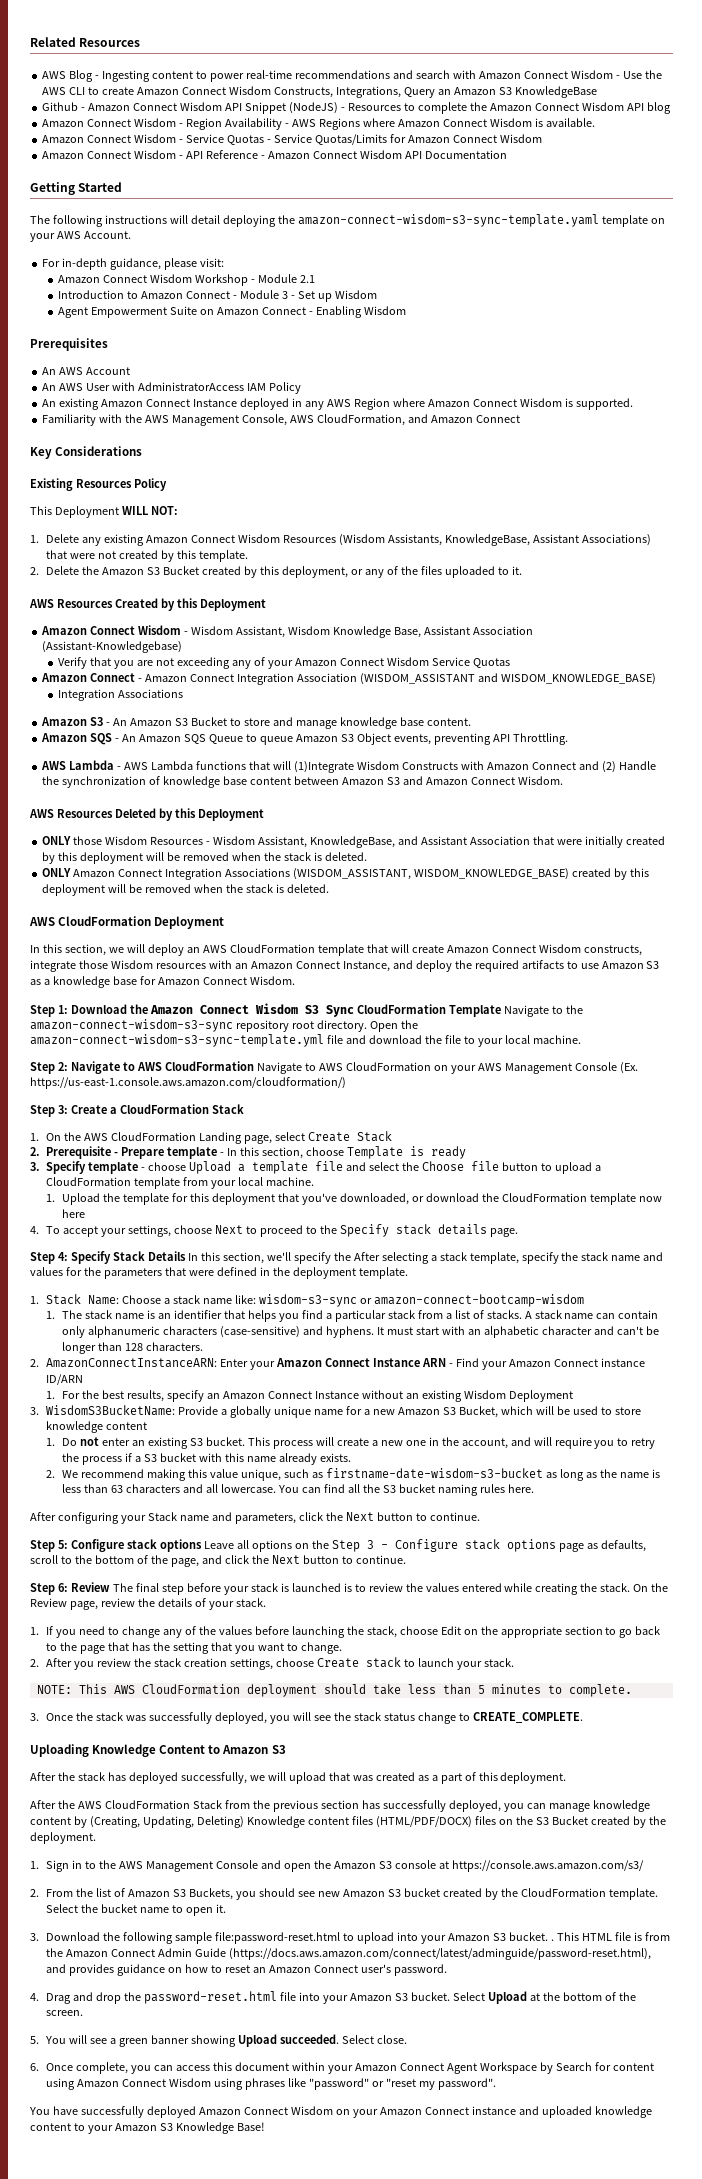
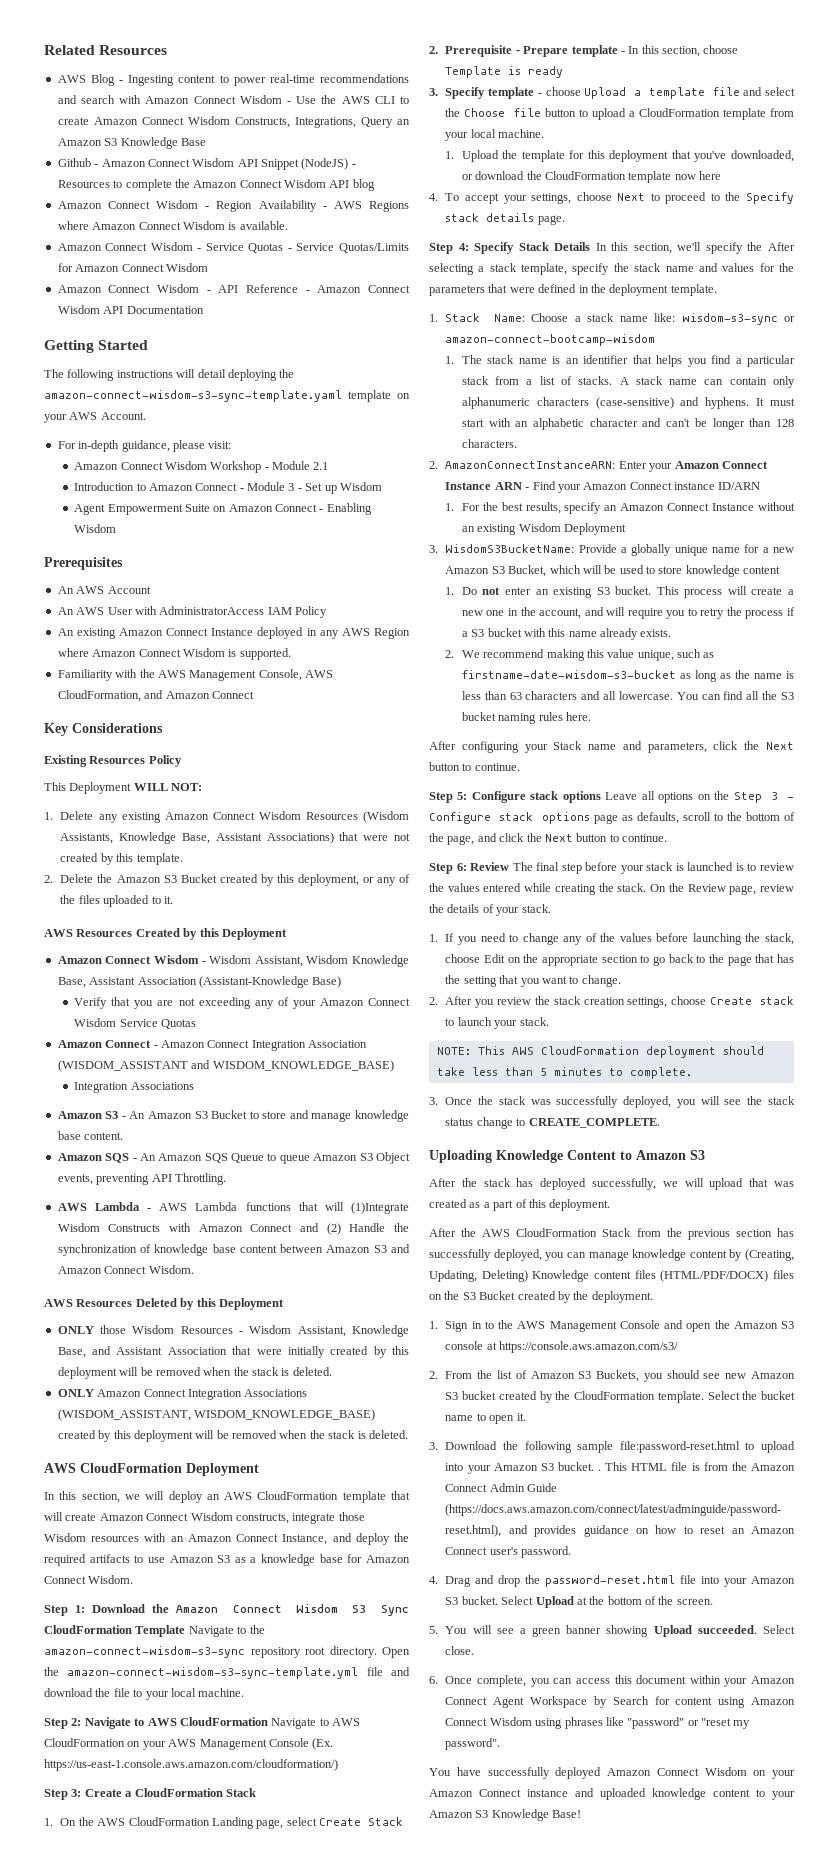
[514,86,597,98] KnowledgeBase -> [120,137,206,149] Knowledge Base
[444,534,530,546] KnowledgeBase, -> [119,832,211,844] Knowledge Base,
[42,641,183,653] (Assistant-Knowledgebase) -> [198,976,342,988] (Assistant-Knowledge Base)
[309,836,395,848] KnowledgeBase, -> [352,1325,409,1337] [57,1347,86,1358] Knowledge Base,

